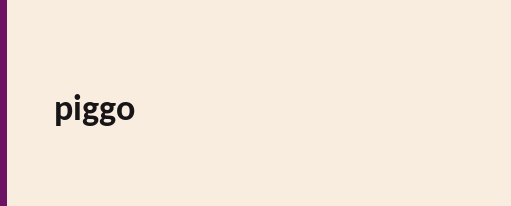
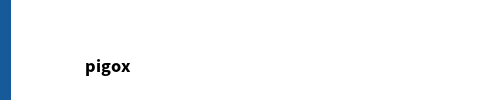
[54,94,135,126] piggo -> [85,59,131,76] pigox

